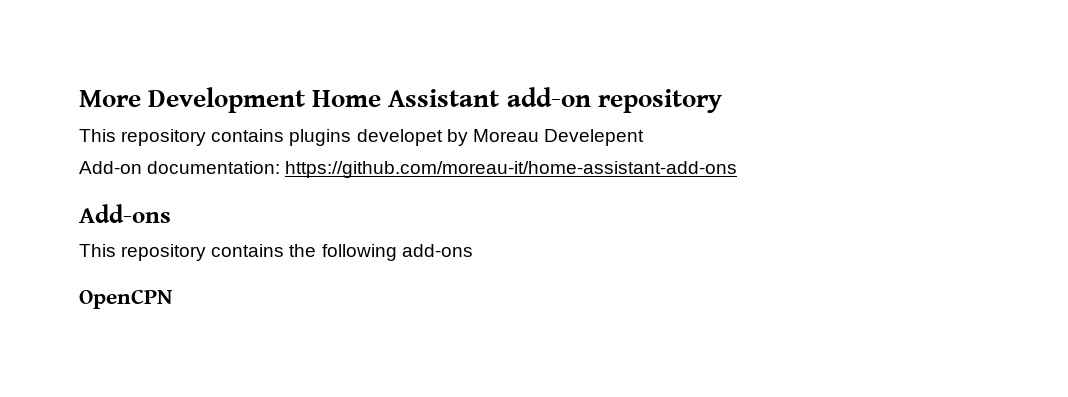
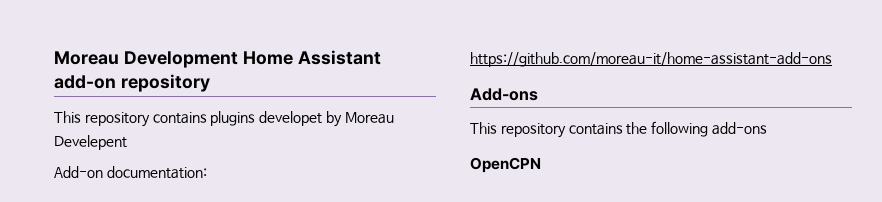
[79,90,141,107] More -> [54,51,119,65] Moreau

